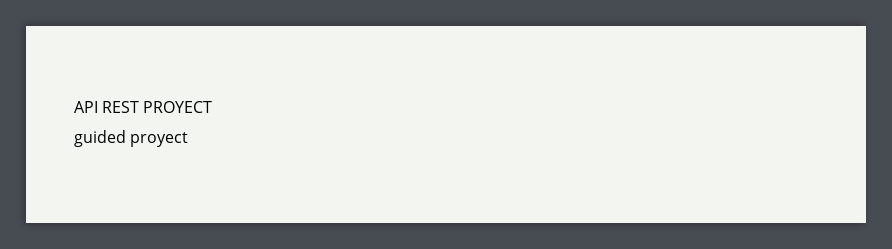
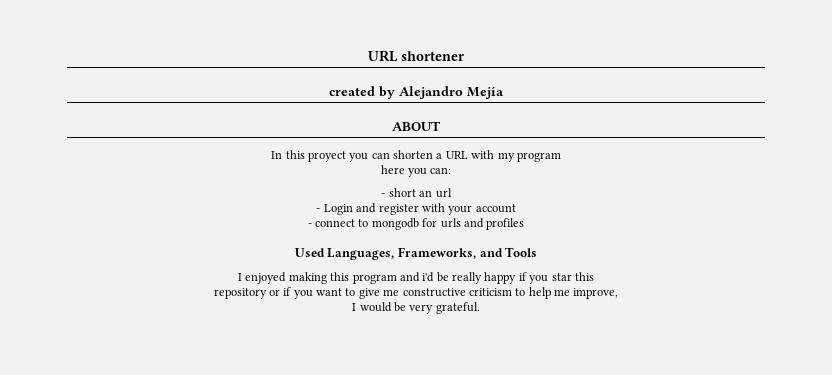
[74,101,213,113] [74,130,189,147] API REST PROYECT // guided proyect -> [368,50,465,62] [329,86,504,99] [392,121,441,131] [271,150,561,162] [380,165,452,177] [381,188,452,198] [316,203,516,215] [307,218,525,230] [294,247,538,260] [238,272,594,284] [213,287,619,299] [352,302,480,314] URL shortener // created by Alejandro Mejía // ABOUT // In this proyect you can shorten a URL with my program // here you can: // - short an url // - Login and register with your account // - connect to mongodb for urls and profiles // Used Languages, Frameworks, and Tools // I enjoyed making this program and i'd be really happy if you star this // repository or if you want to give me constructive criticism to help me improve, // I would be very grateful.

